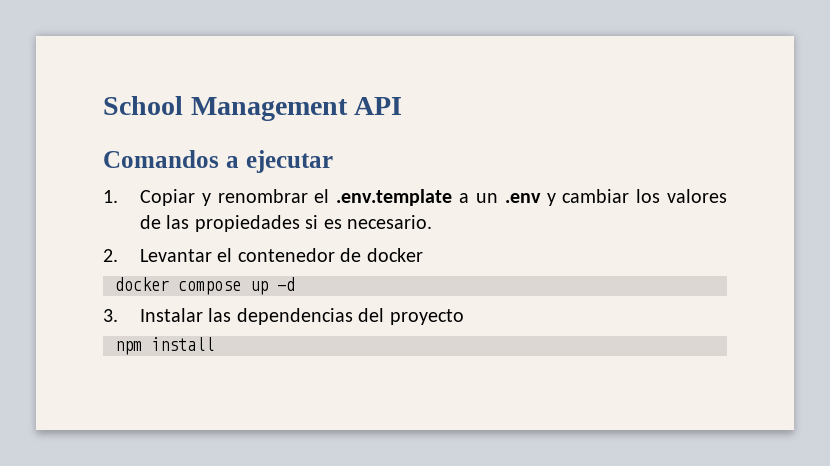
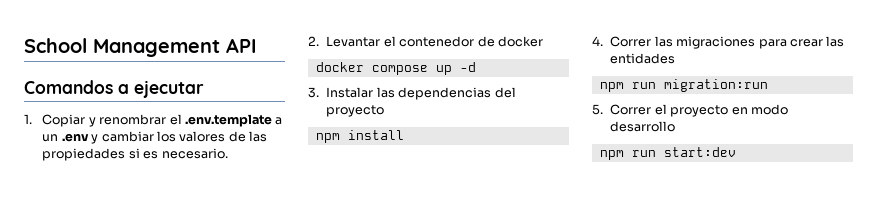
(214, 344) none -> [592,36,845,49] [610,53,676,64] [599,79,768,92] [592,104,788,117] [610,121,676,132] [599,147,736,160] // 4. Correr las migraciones para crear las entidades // npm run migration:run // 5. Correr el proyecto en modo desarrollo // npm run start:dev

